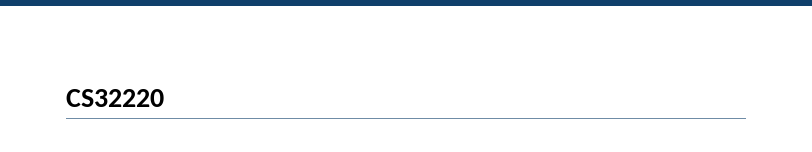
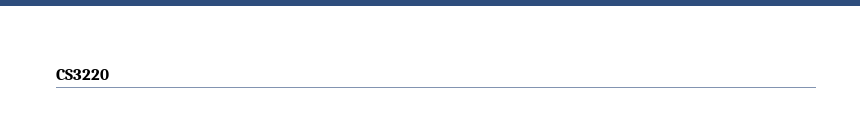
[66,89,164,107] CS32220 -> [56,69,109,80] CS3220

